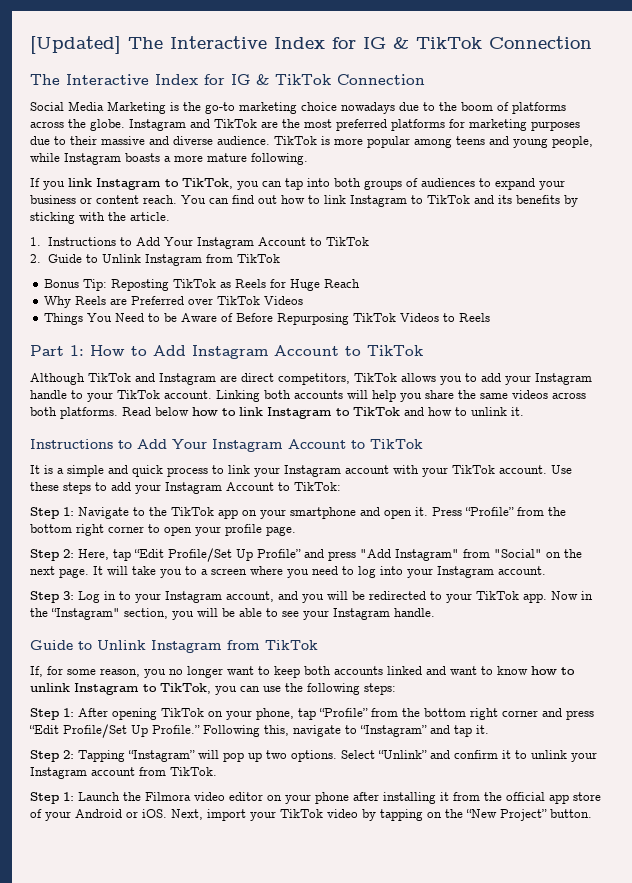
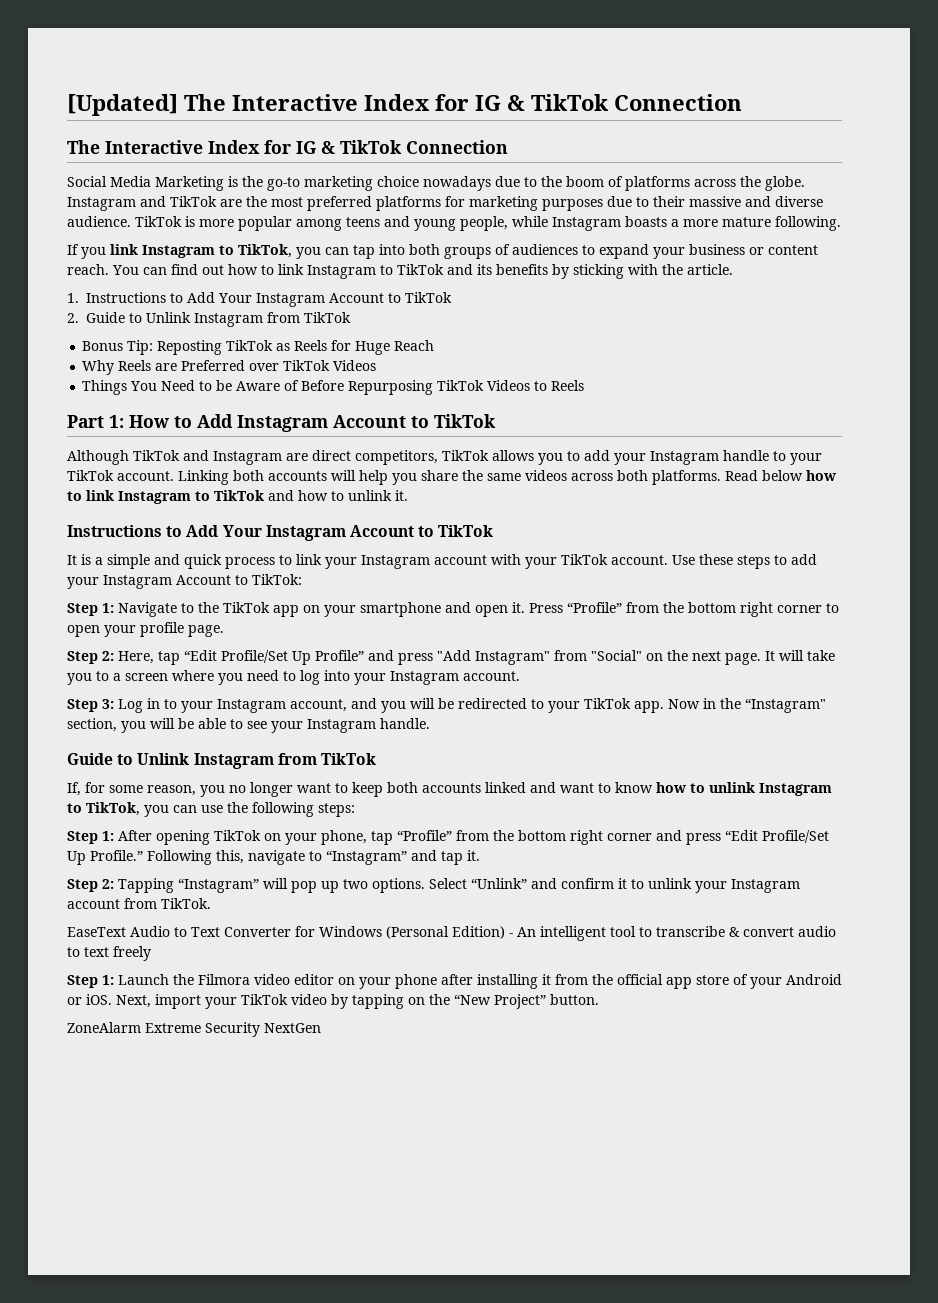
(217, 771) none -> [67,926,836,941] [67,946,151,961] // EaseText Audio to Text Converter for Windows (Personal Edition) - An intelligent tool to transcribe & convert audio to text freely
(592, 813) none -> [67,1022,321,1037] // ZoneAlarm Extreme Security NextGen

